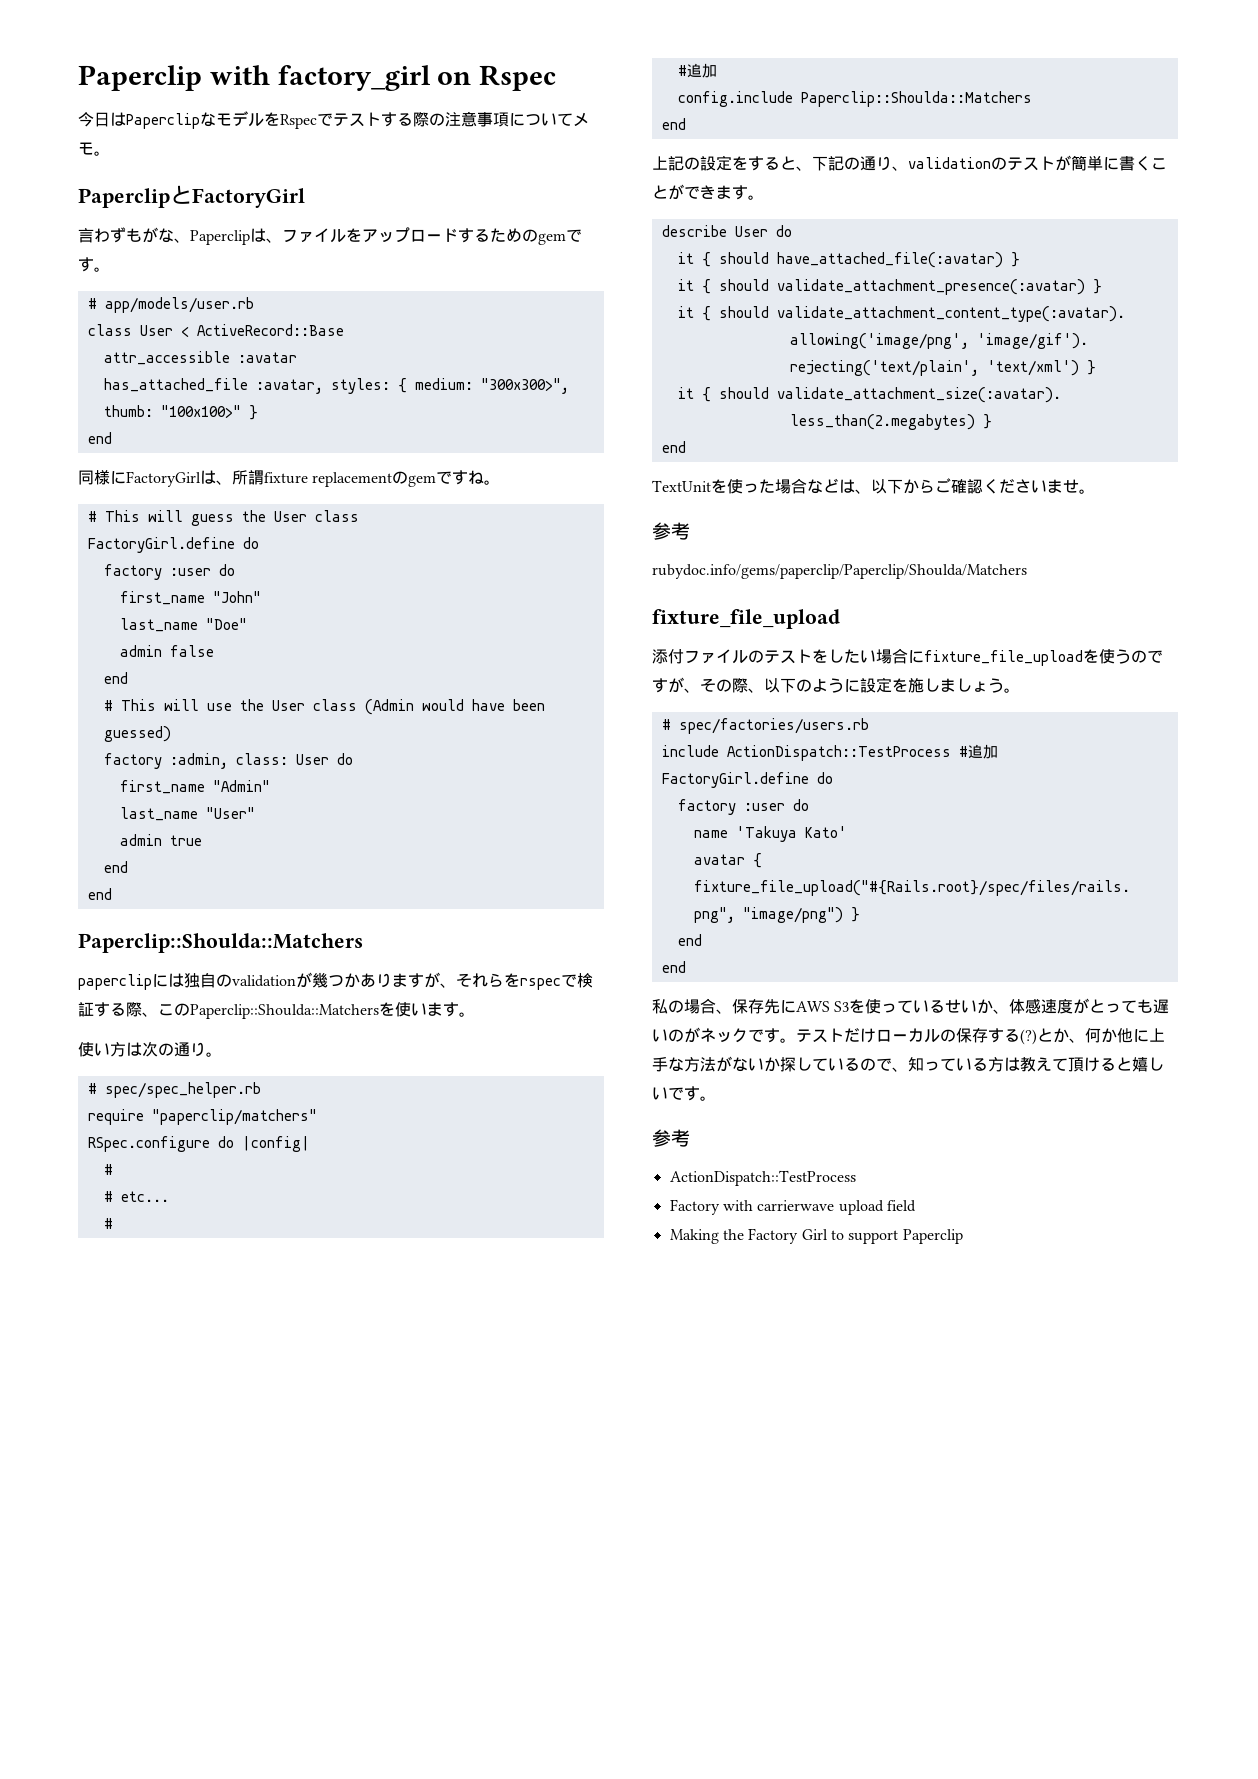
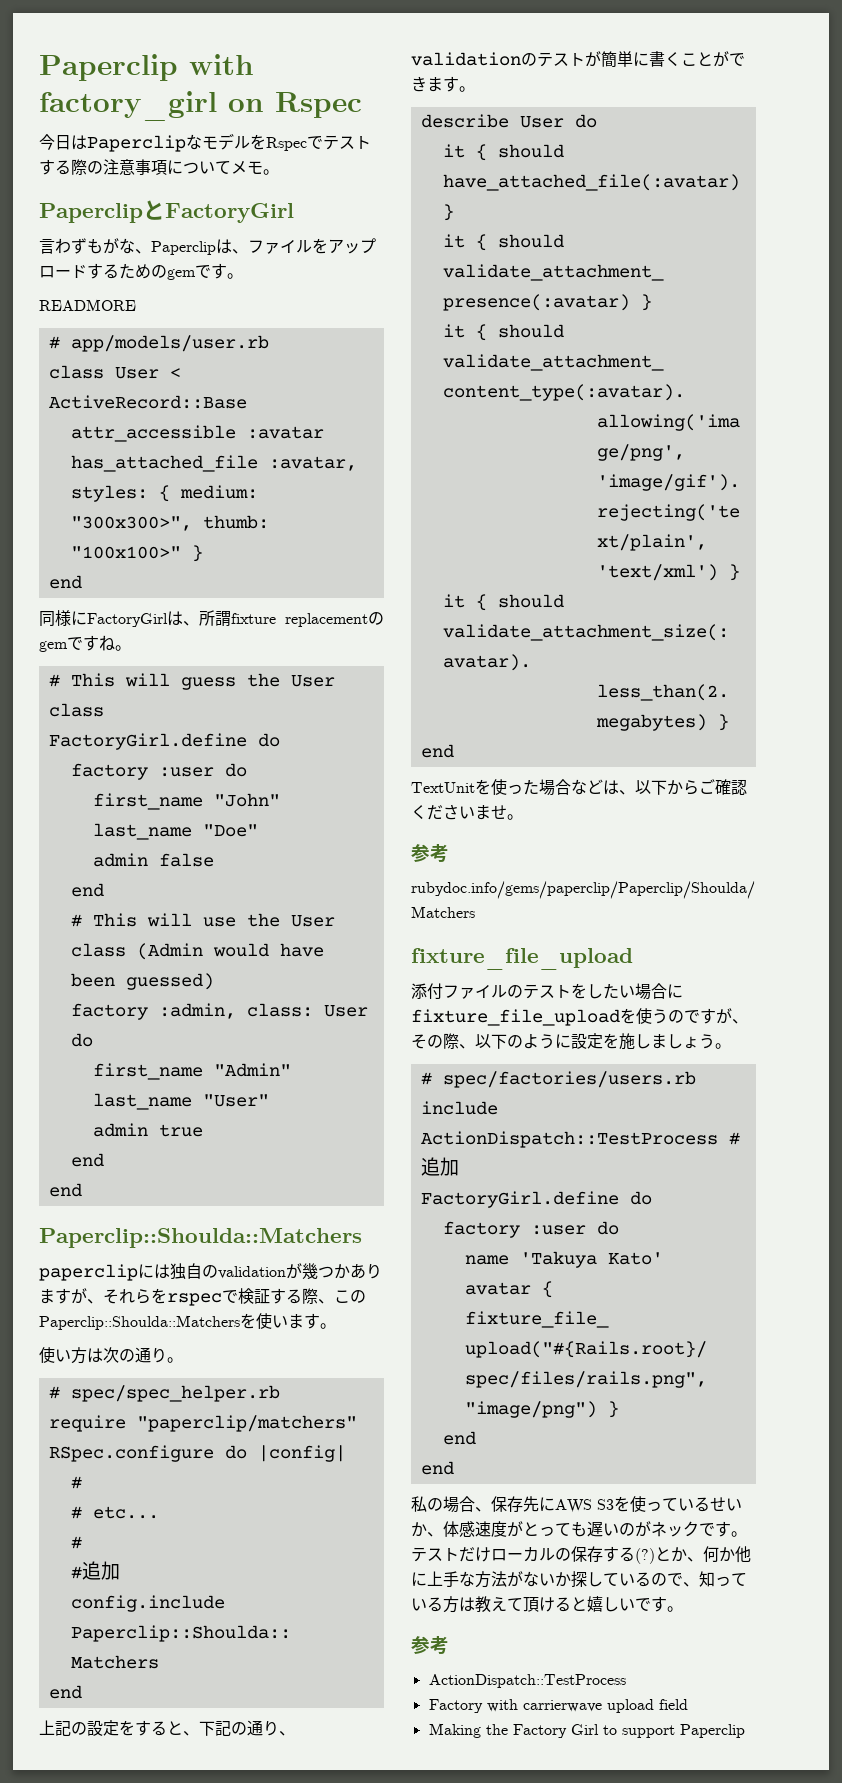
(110, 269) none -> [39,299,136,311] // READMORE

